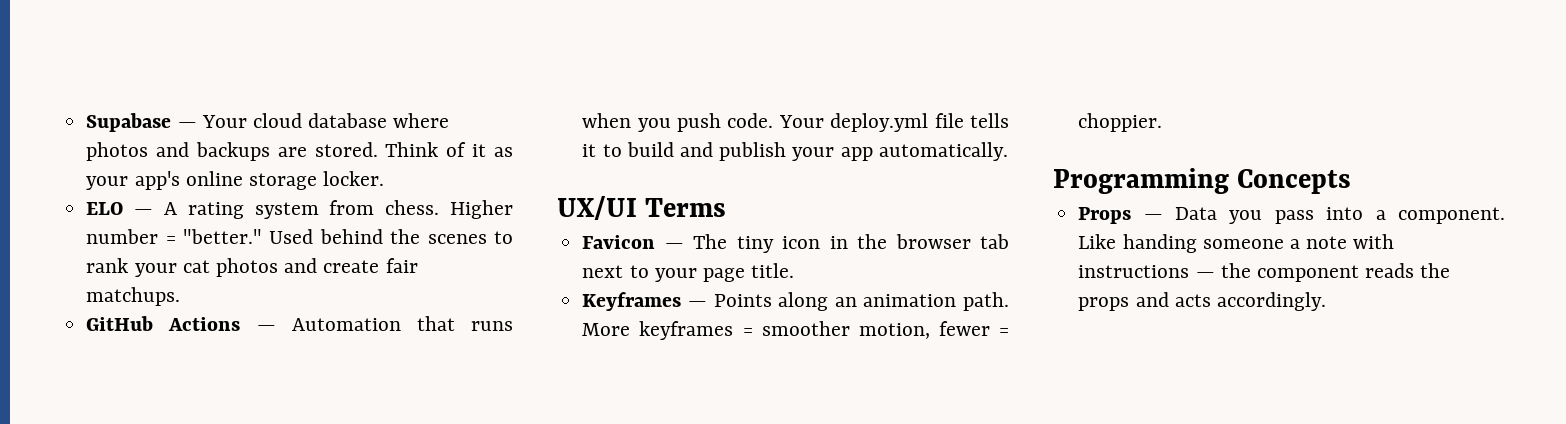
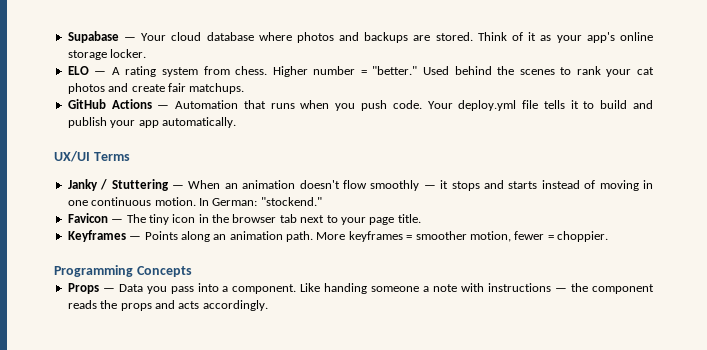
(727, 207) none -> [67,179,653,191] [67,197,322,206] // Janky / Stuttering — When an animation doesn't flow smoothly — it stops and starts instead of moving in one continuous motion. In German: "stockend."

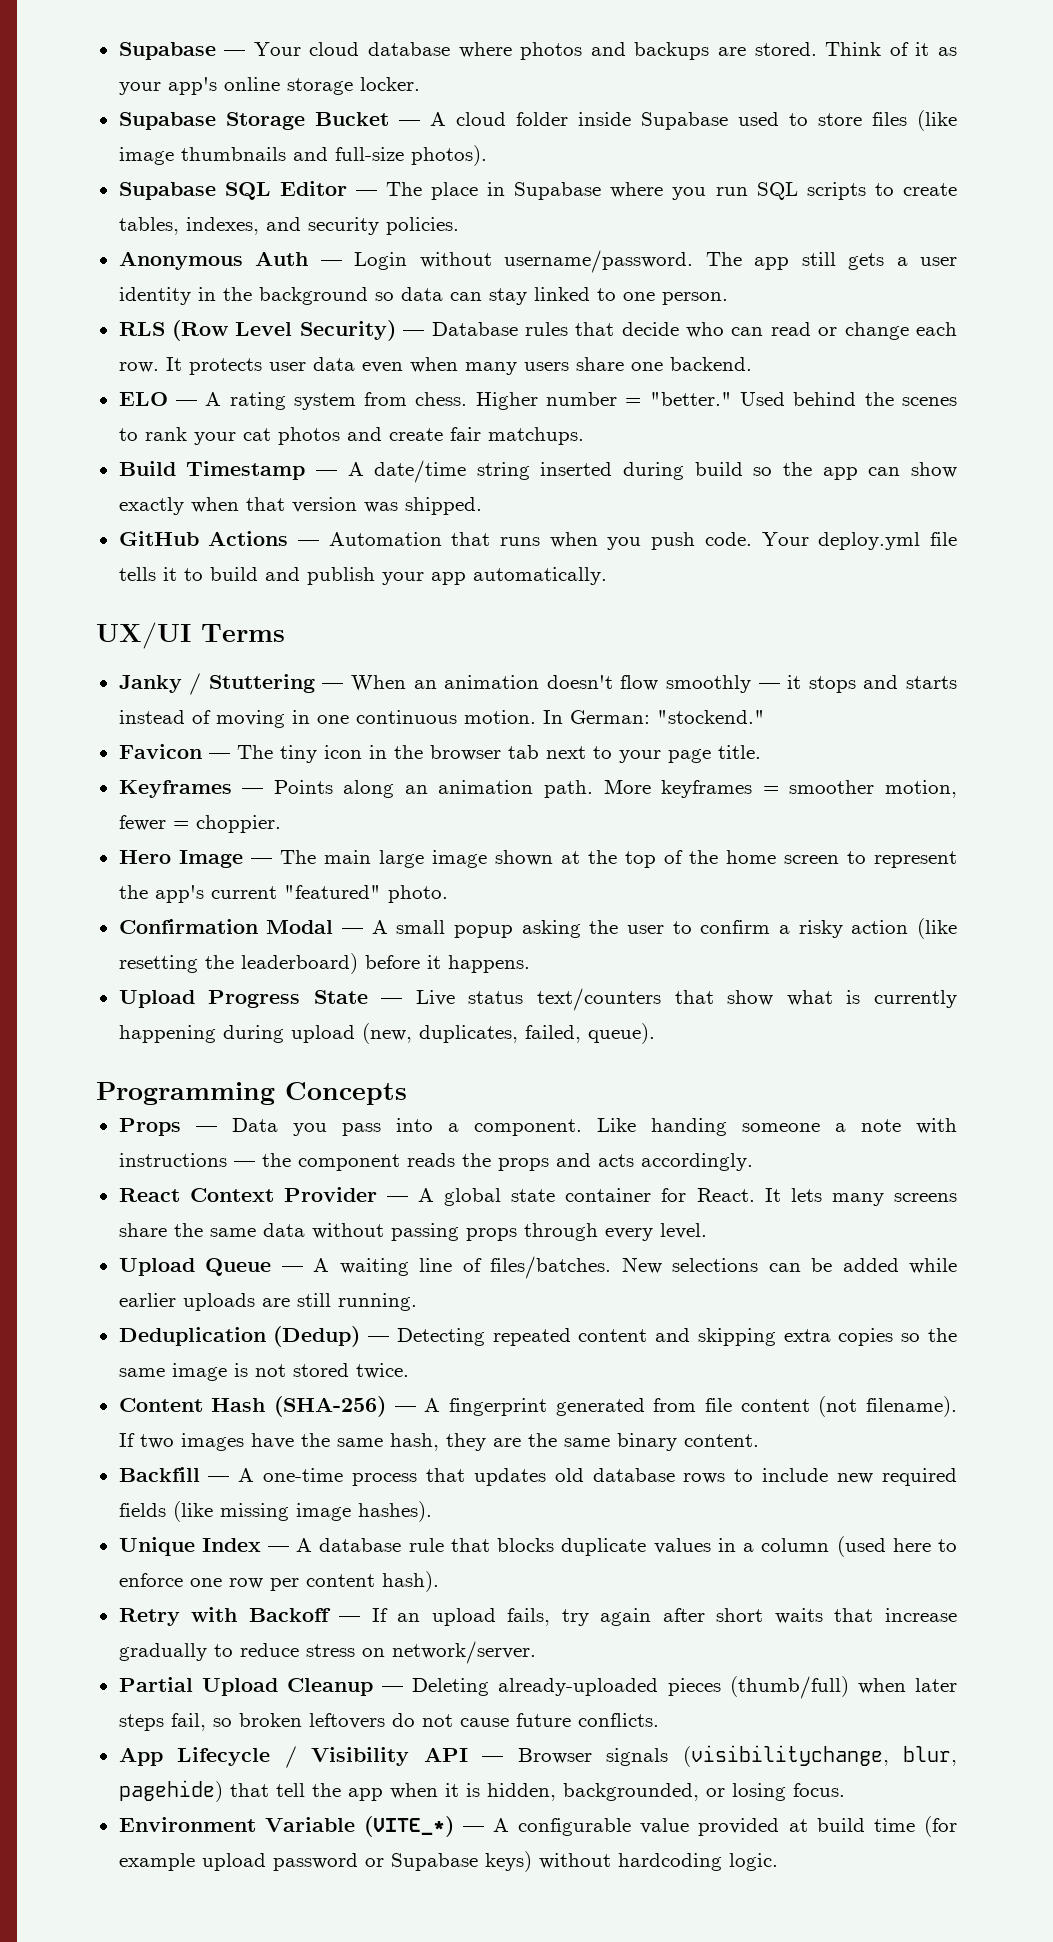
(147, 53) none -> [118,110,957,131] [118,145,487,166] [118,181,957,200] [118,217,459,235] [118,250,957,273] [118,287,728,305] [118,320,958,341] [118,357,752,375] // Supabase Storage Bucket — A cloud folder inside Supabase used to store files (like image thumbnails and full-size photos). // Supabase SQL Editor — The place in Supabase where you run SQL scripts to create tables, indexes, and security policies. // Anonymous Auth — Login without username/password. The app still gets a user identity in the background so data can stay linked to one person. // RLS (Row Level Security) — Database rules that decide who can read or change each row. It protects user data even when many users share one backend.
(245, 88) none -> [118,460,957,483] [118,497,482,515] // Build Timestamp — A date/time string inserted during build so the app can show exactly when that version was shipped.
(608, 236) none -> [118,850,958,868] [118,885,448,903] [118,918,957,939] [118,953,530,974] [118,988,958,1011] [118,1023,655,1044] // Hero Image — The main large image shown at the top of the home screen to represent the app's current "featured" photo. // Confirmation Modal — A small popup asking the user to confirm a risky action (like resetting the leaderboard) before it happens. // Upload Progress State — Live status text/counters that show what is currently happening during upload (new, duplicates, failed, queue).
(268, 305) none -> [118,1187,957,1206] [118,1223,707,1241] [118,1256,958,1279] [118,1293,417,1311] [118,1326,957,1347] [118,1363,409,1381] [118,1396,957,1417] [118,1433,759,1451] [118,1467,958,1486] [118,1501,432,1522] [118,1536,958,1557] [118,1571,439,1592] [118,1607,957,1626] [118,1641,536,1664] [118,1676,958,1699] [118,1713,659,1731] [118,1745,957,1768] [118,1780,845,1802] [118,1816,957,1837] [118,1851,778,1872] // React Context Provider — A global state container for React. It lets many screens share the same data without passing props through every level. // Upload Queue — A waiting line of files/batches. New selections can be added while earlier uploads are still running. // Deduplication (Dedup) — Detecting repeated content and skipping extra copies so the same image is not stored twice. // Content Hash (SHA-256) — A fingerprint generated from file content (not filename). If two images have the same hash, they are the same binary content. // Backfill — A one-time process that updates old database rows to include new required fields (like missing image hashes). // Unique Index — A database rule that blocks duplicate values in a column (used here to enforce one row per content hash). // Retry with Backoff — If an upload fails, try again after short waits that increase gradually to reduce stress on network/server. // Partial Upload Cleanup — Deleting already-uploaded pieces (thumb/full) when later steps fail, so broken leftovers do not cause future conflicts. // App Lifecycle / Visibility API — Browser signals (visibilitychange, blur, pagehide) that tell the app when it is hidden, backgrounded, or losing focus. // Environment Variable (VITE_*) — A configurable value provided at build time (for example upload password or Supabase keys) without hardcoding logic.

